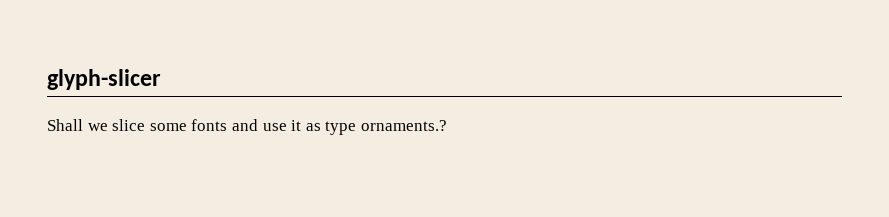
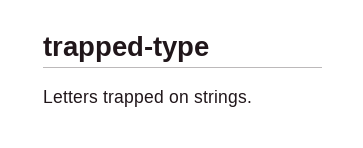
[47,69,161,90] [47,119,447,135] glyph-slicer // Shall we slice some fonts and use it as type ornaments.? -> [43,36,209,62] [43,90,252,107] trapped-type // Letters trapped on strings.

